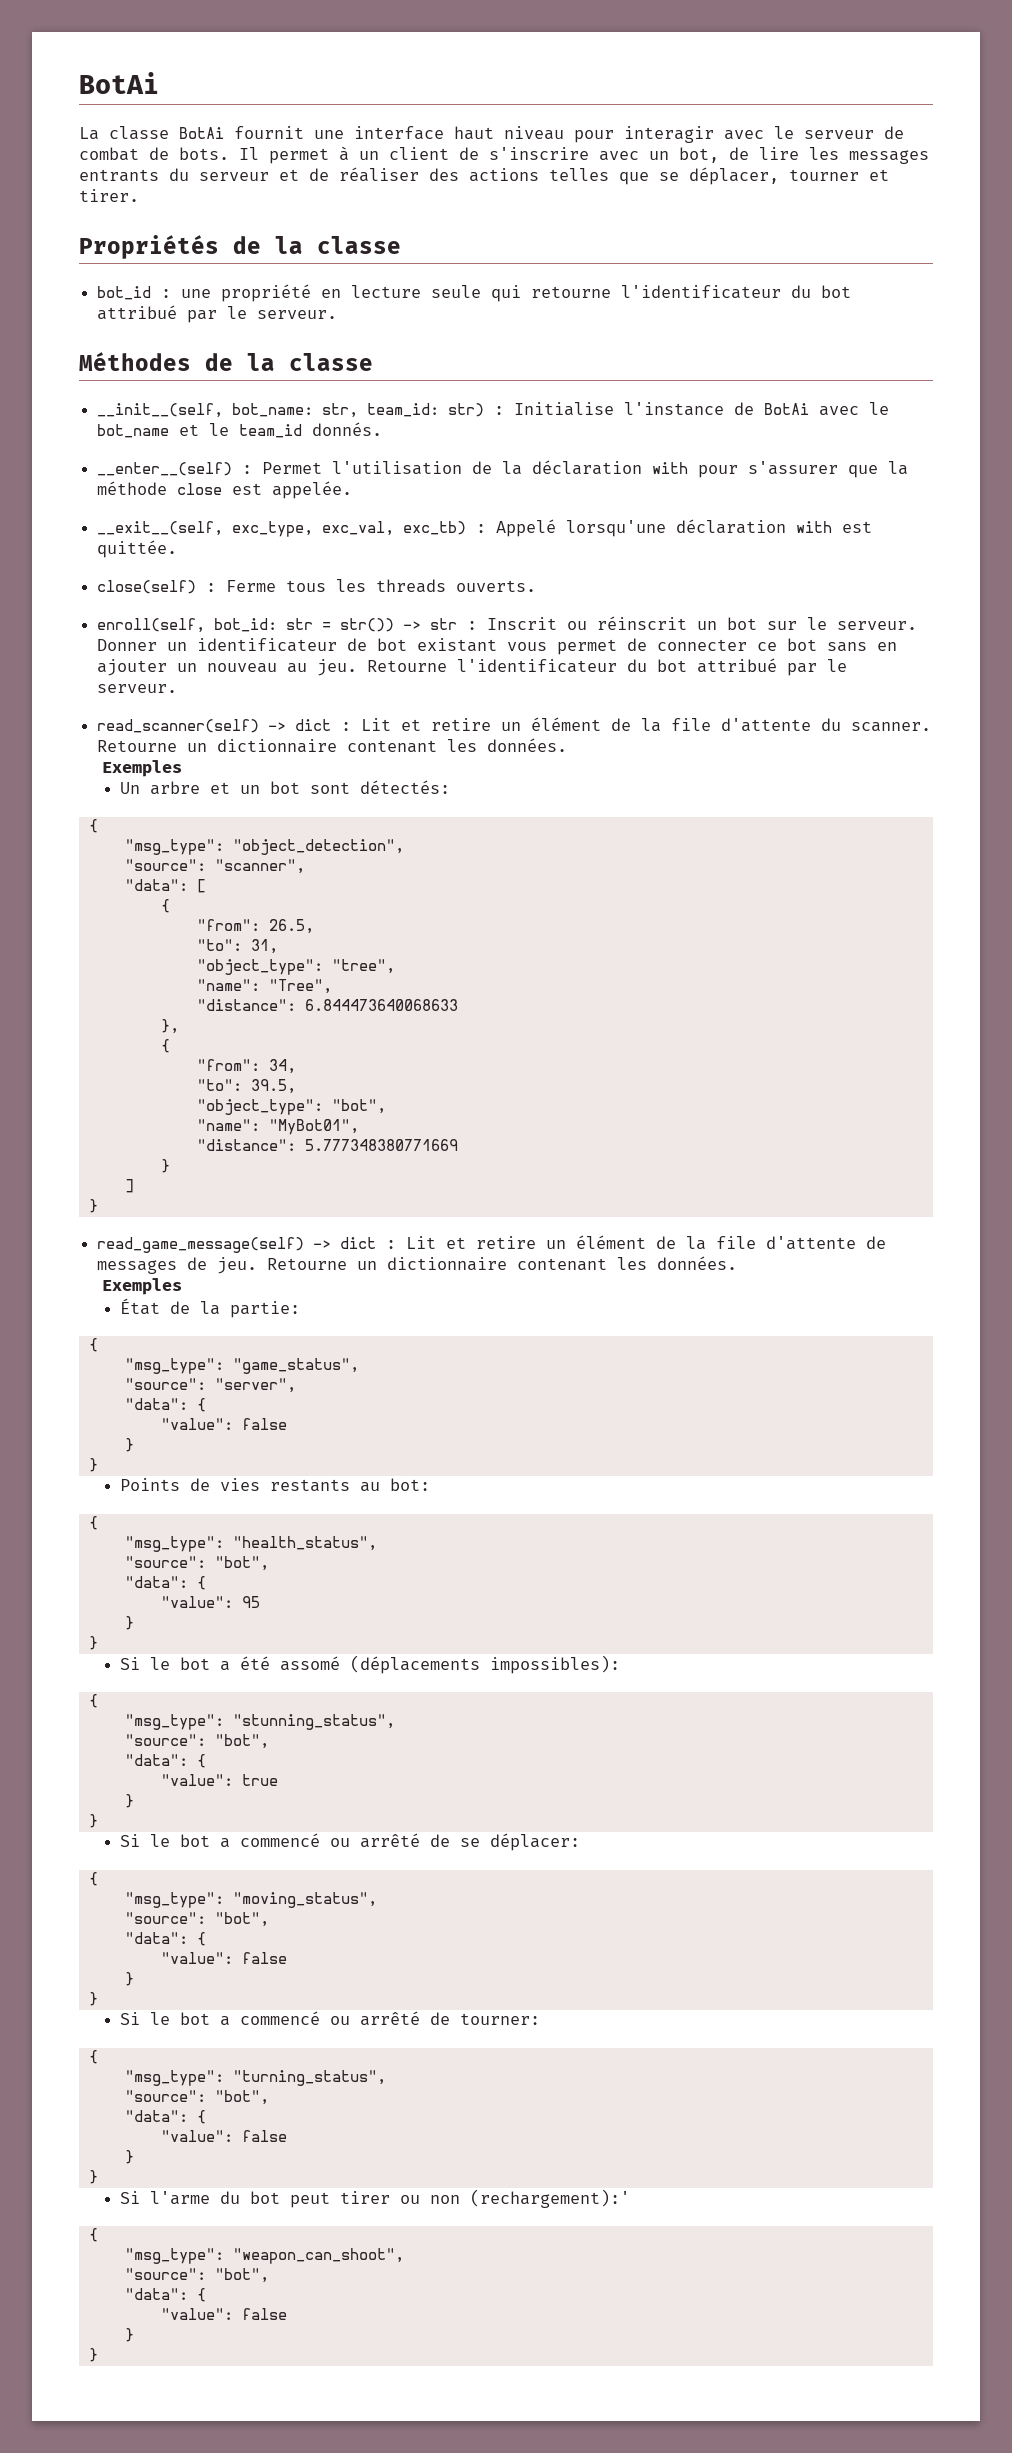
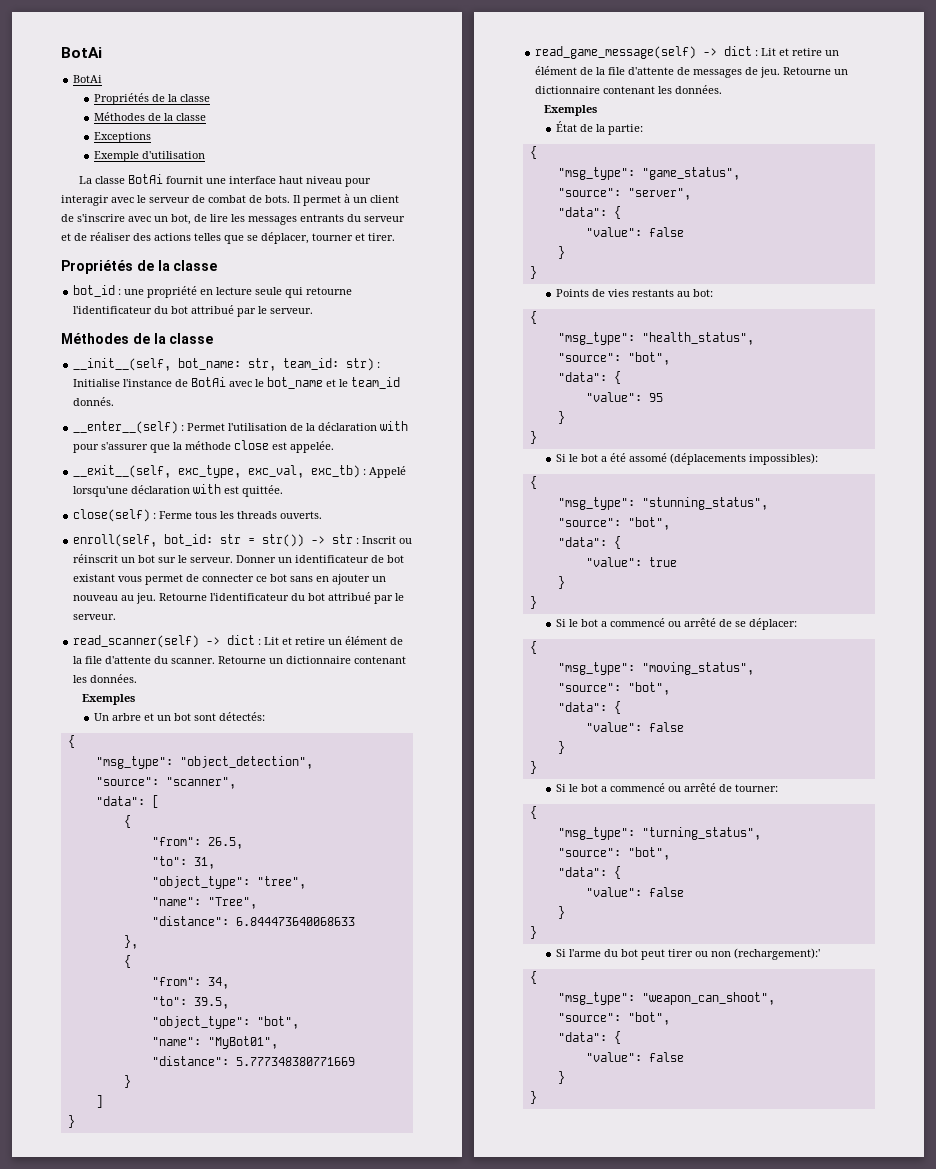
[79,72,159,94] BotAi -> [61,47,102,58] [73,75,103,83] [93,93,210,105] [93,112,206,121] [93,132,151,143] [93,151,205,162] BotAi // BotAi // Propriétés de la classe // Méthodes de la classe // Exceptions // Exemple d'utilisation

